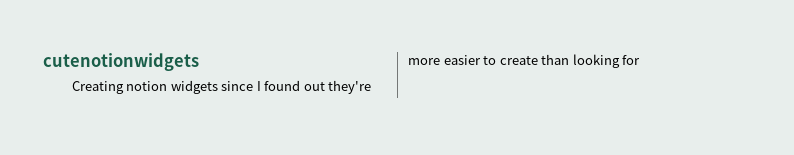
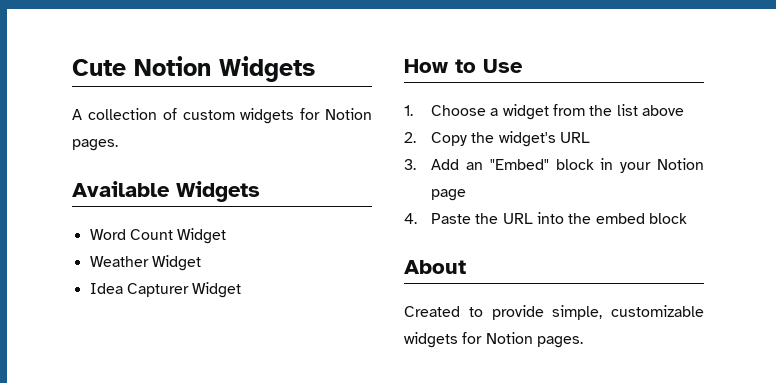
[43,53,199,71] [71,80,372,94] [408,54,641,68] cutenotionwidgets // Creating notion widgets since I found out they're more easier to create than looking for -> [72,56,315,82] [72,108,372,124] [72,139,118,151] [72,181,260,202] [89,228,227,244] [89,255,201,271] [89,282,242,298] [404,59,523,73] [404,104,684,120] [404,131,591,147] [404,158,704,173] [431,189,467,201] [404,212,687,224] [404,260,466,274] [404,305,704,320] [404,332,583,348] Cute Notion Widgets // A collection of custom widgets for Notion pages. // Available Widgets // Word Count Widget // Weather Widget // Idea Capturer Widget // How to Use // 1. Choose a widget from the list above // 2. Copy the widget's URL // 3. Add an "Embed" block in your Notion page // 4. Paste the URL into the embed block // About // Created to provide simple, customizable widgets for Notion pages.

